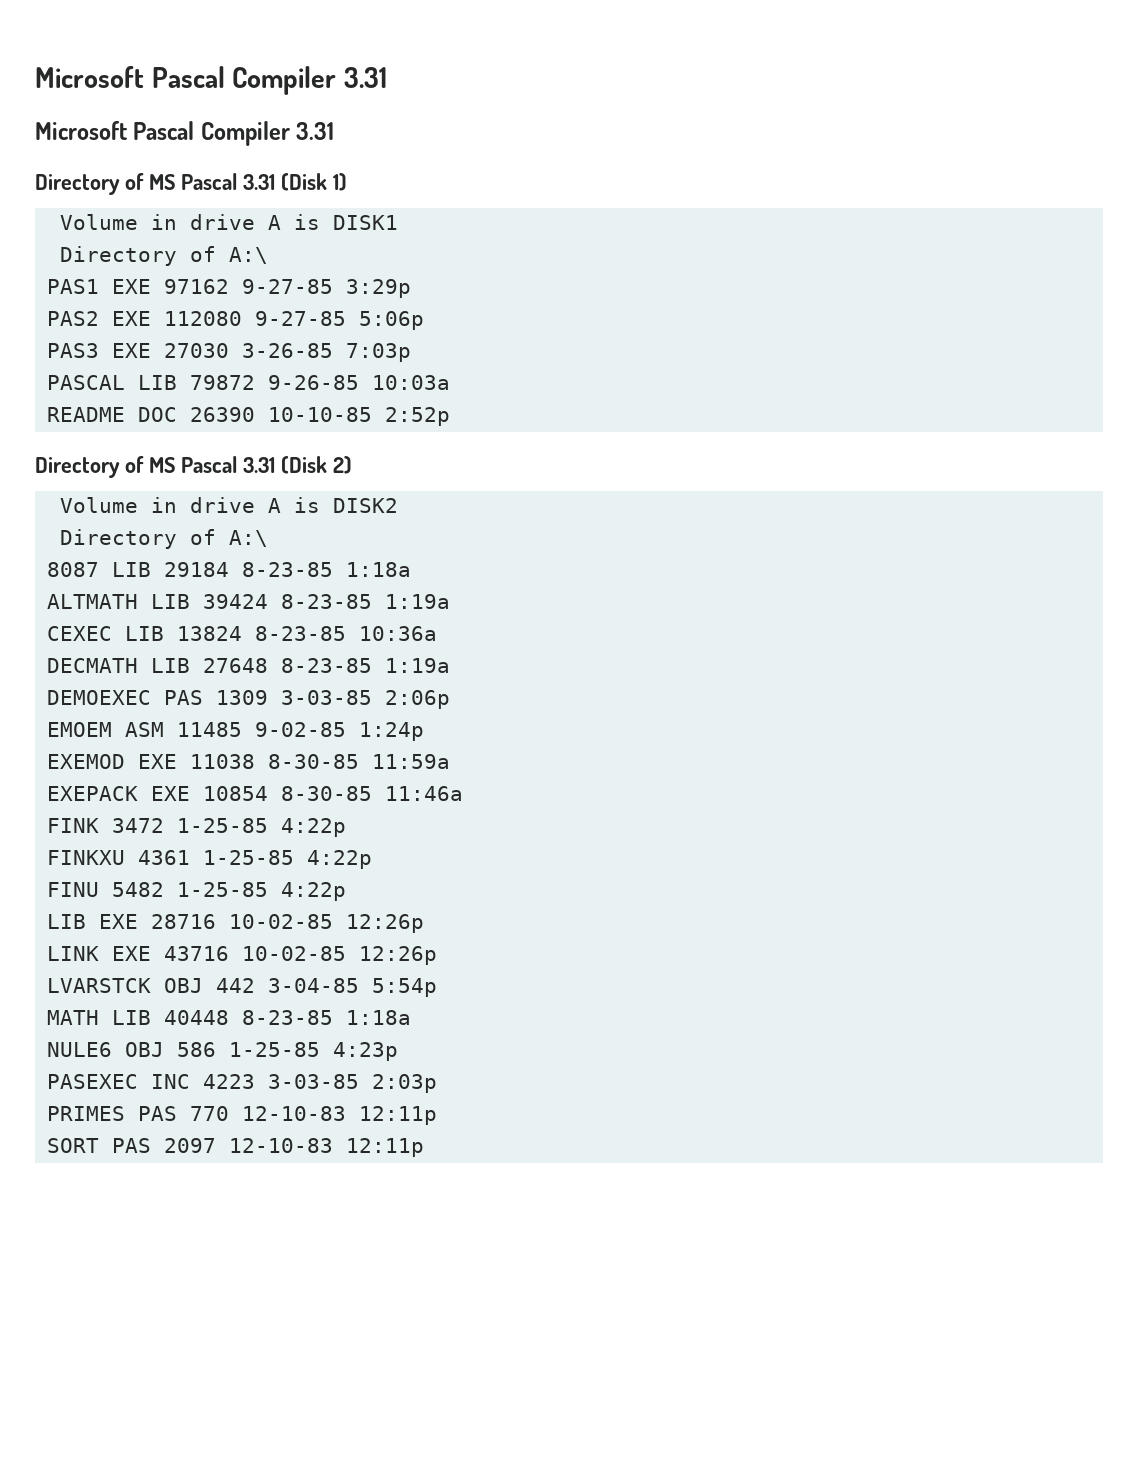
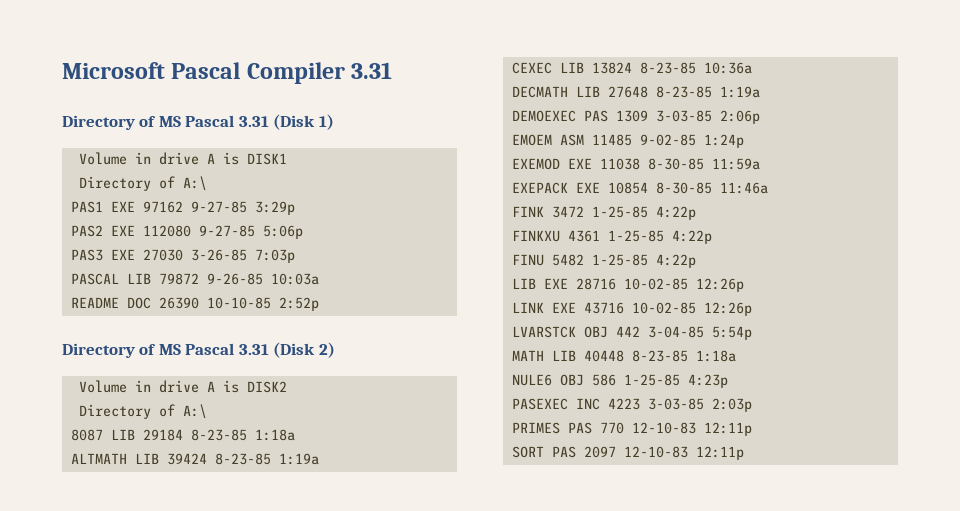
[35,66,387,95] [35,121,335,146] Microsoft Pascal Compiler 3.31 // Microsoft Pascal Compiler 3.31 -> [62,62,393,84] Microsoft Pascal Compiler 3.31

